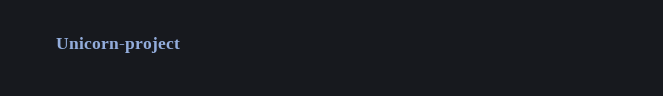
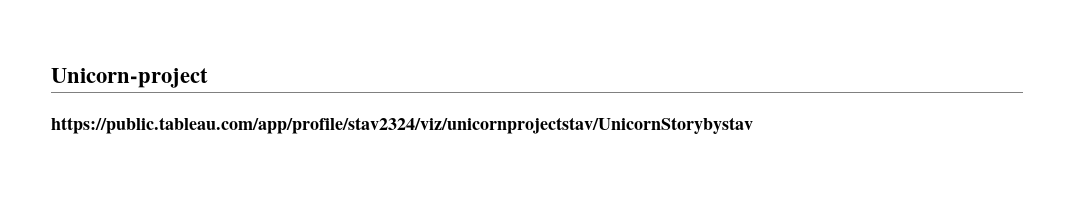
(180, 45) none -> [51,117,753,134] // https://public.tableau.com/app/profile/stav2324/viz/unicornprojectstav/UnicornStorybystav

